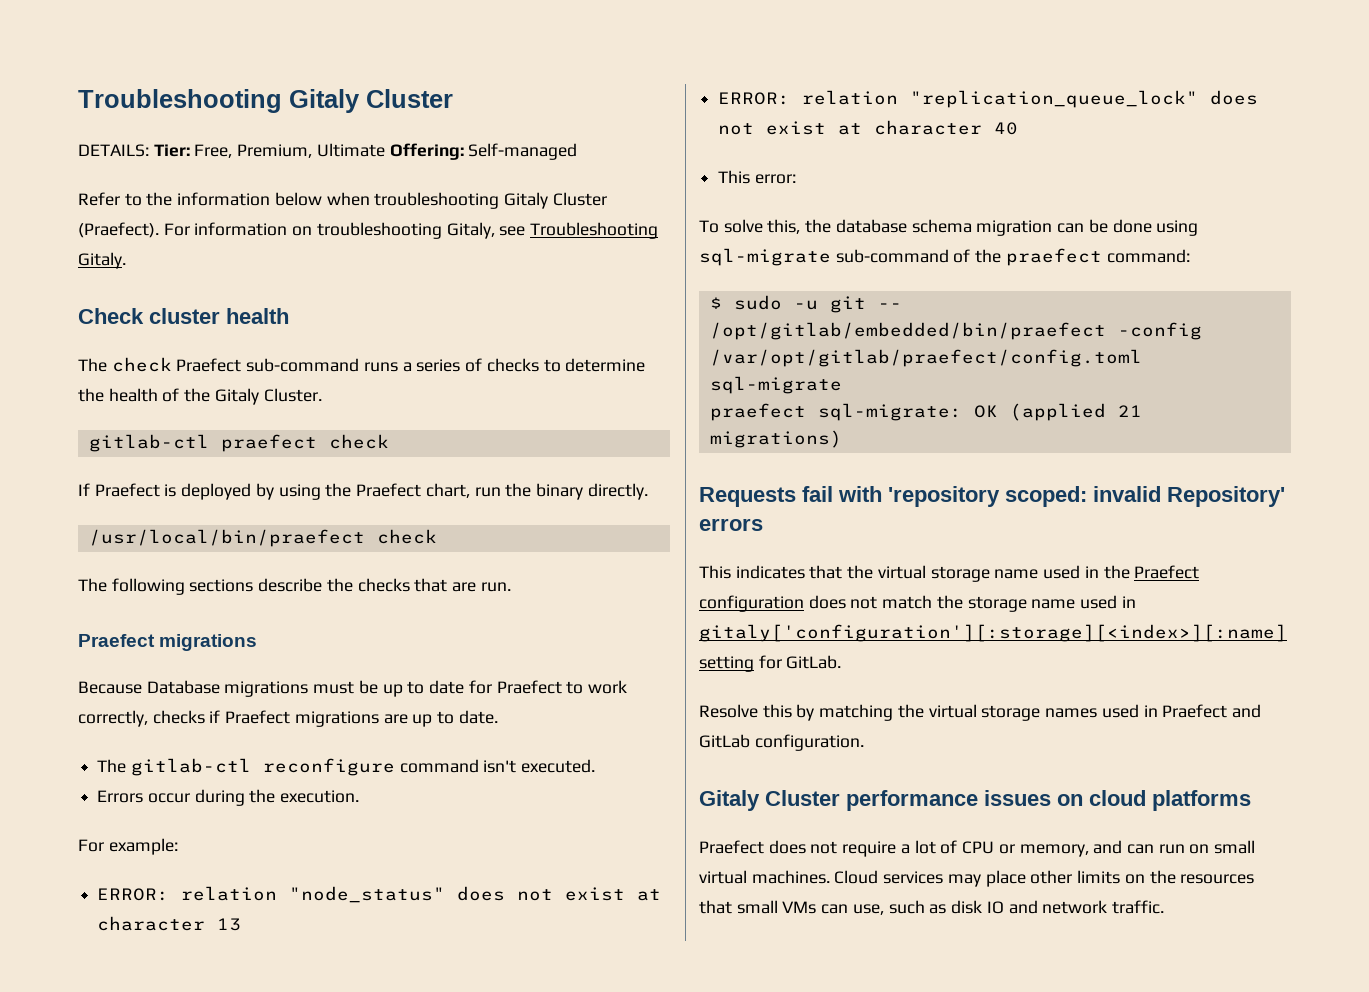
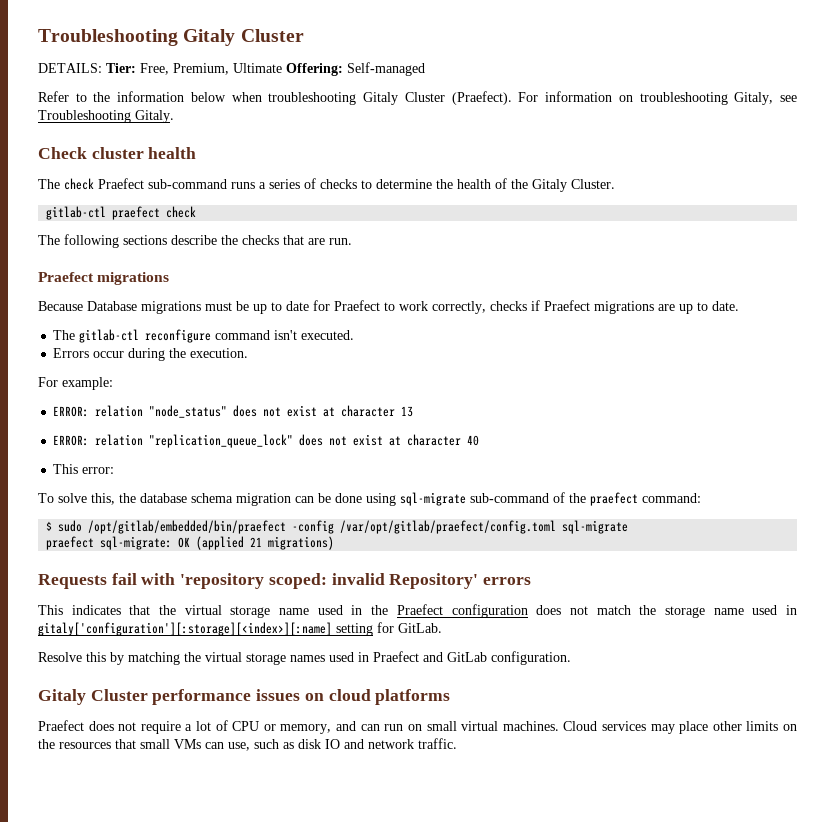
[78,483,648,500] [88,529,437,547] // If Praefect is deployed by using the Praefect chart, run the binary directly. // /usr/local/bin/praefect check -> (197, 212) none
[793,296,902,313] -u git -- -> (83, 526) none

